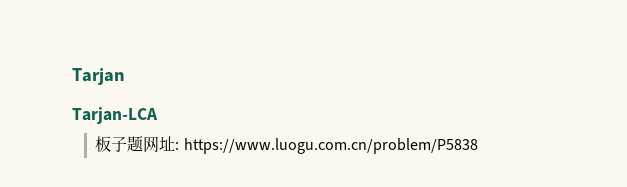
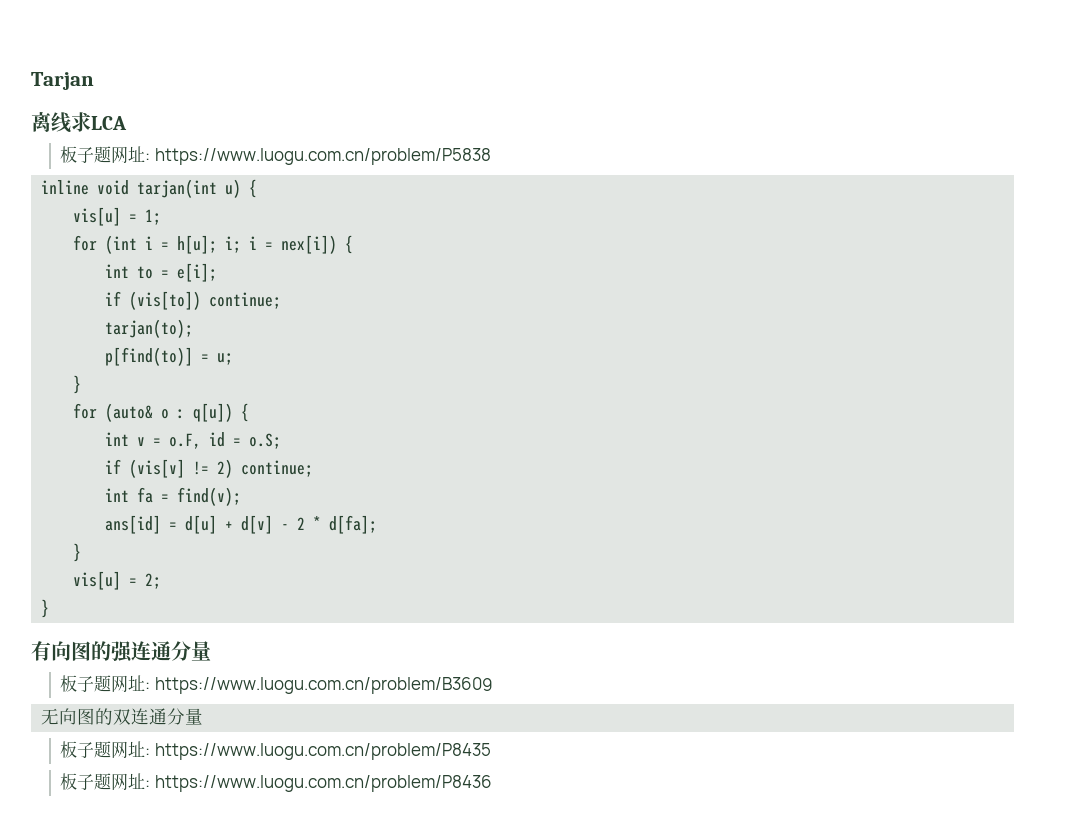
[72,107,158,124] Tarjan-LCA -> [31,112,127,133] 离线求LCA
(478, 146) none -> [41,179,258,198] [73,207,162,226] [73,235,354,254] [105,263,218,282] [105,291,282,310] [105,319,194,338] [105,347,234,366] [73,375,82,394] [73,403,250,422] [105,432,282,449] [105,459,314,478] [105,487,242,506] [105,515,378,534] [73,543,82,562] [73,571,162,590] [41,599,50,618] [31,641,211,663] [60,675,494,694] [41,708,204,725] [60,741,492,760] [60,773,493,792] // inline void tarjan(int u) { // vis[u] = 1; // for (int i = h[u]; i; i = nex[i]) { // int to = e[i]; // if (vis[to]) continue; // tarjan(to); // p[find(to)] = u; // } // for (auto& o : q[u]) { // int v = o.F, id = o.S; // if (vis[v] != 2) continue; // int fa = find(v); // ans[id] = d[u] + d[v] - 2 * d[fa]; // } // vis[u] = 2; // } // 有向图的强连通分量 // 板子题网址: https://www.luogu.com.cn/problem/B3609 // 无向图的双连通分量 // 板子题网址: https://www.luogu.com.cn/problem/P8435 // 板子题网址: https://www.luogu.com.cn/problem/P8436

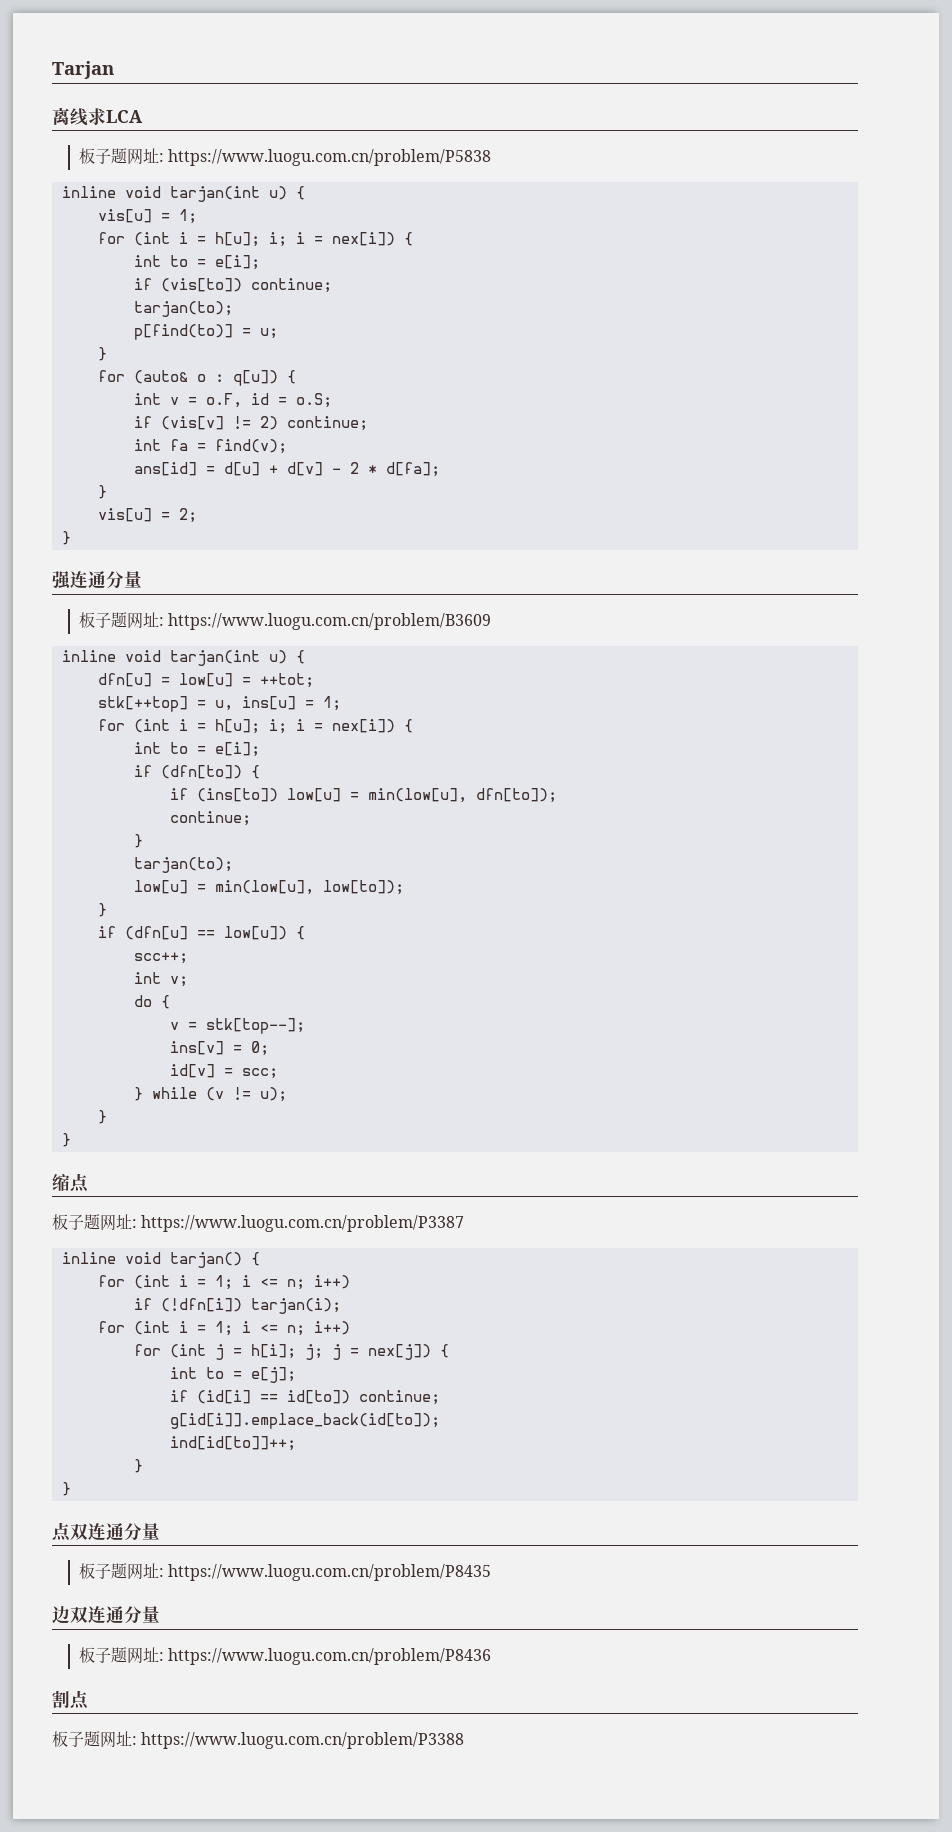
[31,641,111,661] 有向图的 -> (71, 538) none
[41,708,114,725] 无向图的 -> [61,650,305,666] [97,673,314,688] [97,696,341,712] [97,719,413,734] [133,742,260,757] [133,765,260,779] [169,788,557,803] [169,811,251,826] [133,834,143,848] [133,857,233,873] [133,880,404,895] [97,903,107,917] [97,926,305,940] [133,952,188,964] [133,972,188,987] [133,995,170,1009] [169,1018,305,1034] [169,1041,269,1056] [169,1064,278,1079] [133,1087,287,1102] [97,1110,107,1124] [61,1133,71,1147] [52,1173,89,1193] [52,1214,465,1232] [61,1252,260,1268] [97,1275,350,1290] [133,1298,341,1314] [97,1321,350,1336] [133,1344,449,1360] [169,1367,296,1383] [169,1390,440,1405] [169,1413,440,1429] [169,1436,296,1451] [133,1459,143,1473] [61,1482,71,1496] [52,1522,71,1542] inline void tarjan(int u) { // dfn[u] = low[u] = ++tot; // stk[++top] = u, ins[u] = 1; // for (int i = h[u]; i; i = nex[i]) { // int to = e[i]; // if (dfn[to]) { // if (ins[to]) low[u] = min(low[u], dfn[to]); // continue; // } // tarjan(to); // low[u] = min(low[u], low[to]); // } // if (dfn[u] == low[u]) { // scc++; // int v; // do { // v = stk[top--]; // ins[v] = 0; // id[v] = scc; // } while (v != u); // } // } // 缩点 // 板子题网址: https://www.luogu.com.cn/problem/P3387 // inline void tarjan() { // for (int i = 1; i <= n; i++) // if (!dfn[i]) tarjan(i); // for (int i = 1; i <= n; i++) // for (int j = h[i]; j; j = nex[j]) { // int to = e[j]; // if (id[i] == id[to]) continue; // g[id[i]].emplace_back(id[to]); // ind[id[to]]++; // } // } // 点
(492, 751) none -> [52,1606,160,1624] // 边双连通分量
(493, 783) none -> [51,1690,89,1710] [52,1731,465,1749] // 割点 // 板子题网址: https://www.luogu.com.cn/problem/P3388

